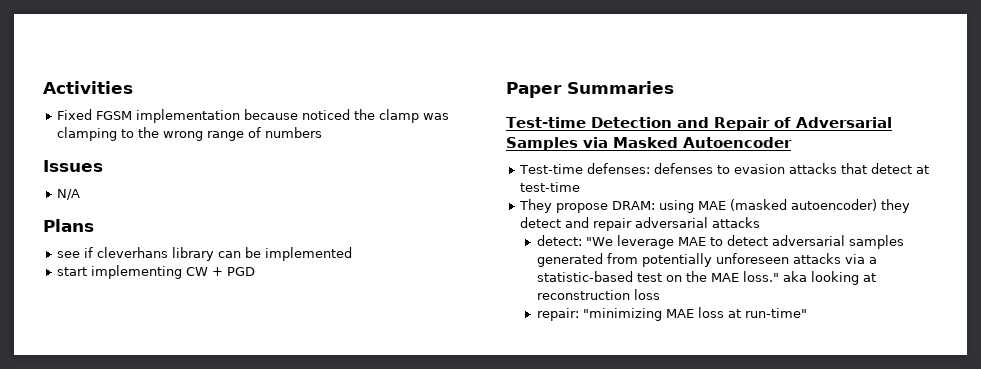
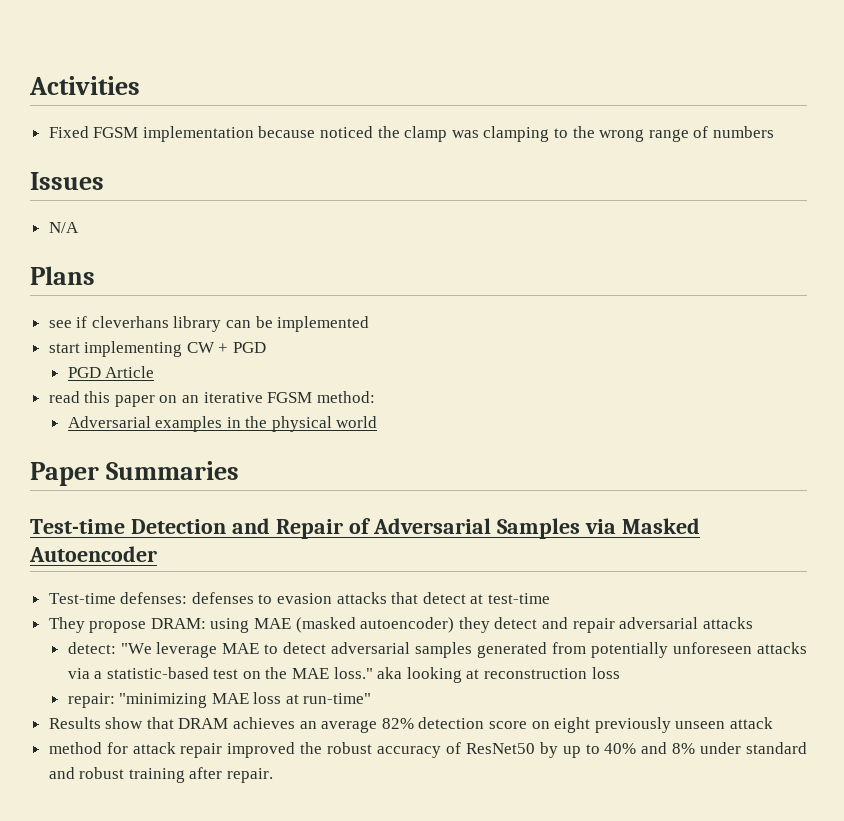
(256, 271) none -> [67,366,155,378] [48,391,375,407] [67,416,378,432] // PGD Article // read this paper on an iterative FGSM method: // Adversarial examples in the physical world
(808, 313) none -> [48,717,773,733] [48,742,807,758] [48,767,274,783] // Results show that DRAM achieves an average 82% detection score on eight previously unseen attack // method for attack repair improved the robust accuracy of ResNet50 by up to 40% and 8% under standard and robust training after repair.

